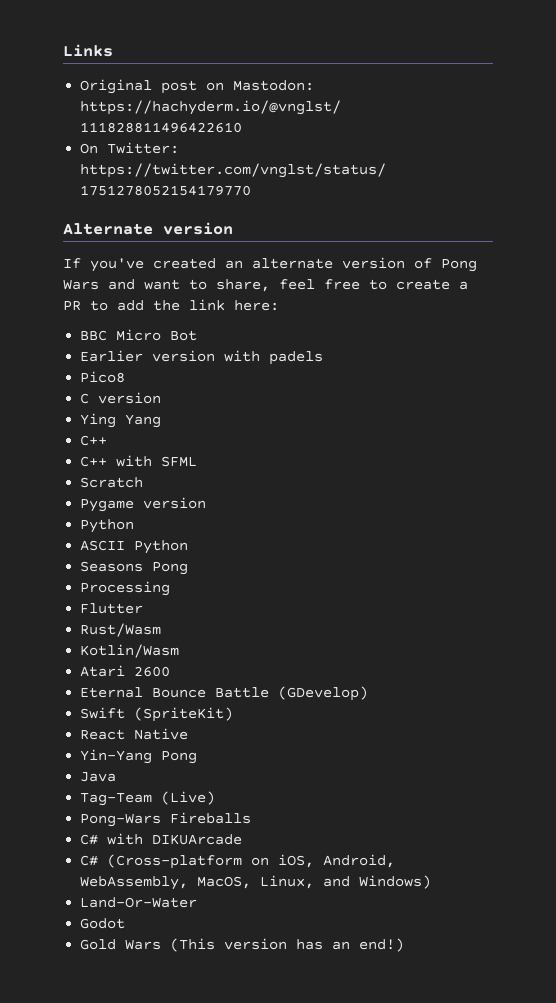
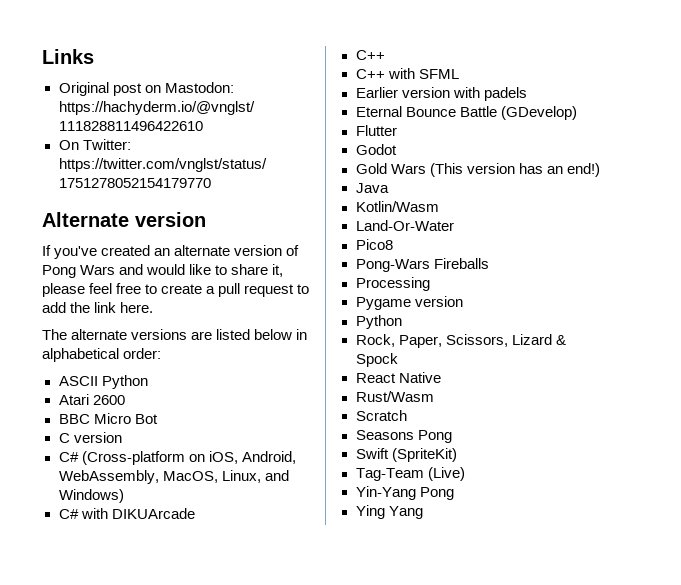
[144,279,270,292] want to share, -> [146,264,284,277] [42,283,85,297] would like to share it, please
[63,301,81,311] PR -> [218,283,295,297] pull request
[234,300,279,311] [80,329,198,341] [80,350,324,365] [80,371,126,383] [80,392,162,404] [80,413,162,428] [80,435,108,446] [80,455,198,467] [80,477,144,488] [80,497,207,512] [80,519,135,533] [80,540,189,554] [80,561,189,575] [80,581,171,596] [80,603,144,614] [80,623,162,637] [80,644,180,658] [80,665,171,677] [80,686,369,701] [80,707,234,722] [80,728,189,740] [80,749,198,764] [80,772,117,782] [80,791,216,806] [80,812,252,827] [80,833,243,845] here: // BBC Micro Bot // Earlier version with padels // Pico8 // C version // Ying Yang // C++ // C++ with SFML // Scratch // Pygame version // Python // ASCII Python // Seasons Pong // Processing // Flutter // Rust/Wasm // Kotlin/Wasm // Atari 2600 // Eternal Bounce Battle (GDevelop) // Swift (SpriteKit) // React Native // Yin-Yang Pong // Java // Tag-Team (Live) // Pong-Wars Fireballs // C# with DIKUArcade -> [120,302,154,313] [42,329,308,340] [42,348,162,362] [58,375,148,389] [58,394,125,405] [58,413,158,424] [58,432,122,443] here. // The alternate versions are listed below in alphabetical order: // ASCII Python // Atari 2600 // BBC Micro Bot // C version
[80,897,198,908] Land-Or-Water -> [58,508,195,519] [355,50,385,60] [355,68,459,79] [355,87,527,101] [355,106,577,120] [355,125,397,136] C# with DIKUArcade // C++ // C++ with SFML // Earlier version with padels // Eternal Bounce Battle (GDevelop) // Flutter
(405, 945) none -> [355,183,389,193] [355,201,439,212] [355,220,454,231] [355,239,393,250] [355,258,489,272] [355,277,430,291] [355,296,463,310] [355,315,402,329] [355,334,566,348] [355,353,398,367] [355,372,441,383] [355,391,434,402] [355,410,407,421] [355,430,452,443] [355,448,457,462] [355,467,465,481] [355,486,454,500] [355,505,423,519] // Java // Kotlin/Wasm // Land-Or-Water // Pico8 // Pong-Wars Fireballs // Processing // Pygame version // Python // Rock, Paper, Scissors, Lizard & Spock // React Native // Rust/Wasm // Scratch // Seasons Pong // Swift (SpriteKit) // Tag-Team (Live) // Yin-Yang Pong // Ying Yang

